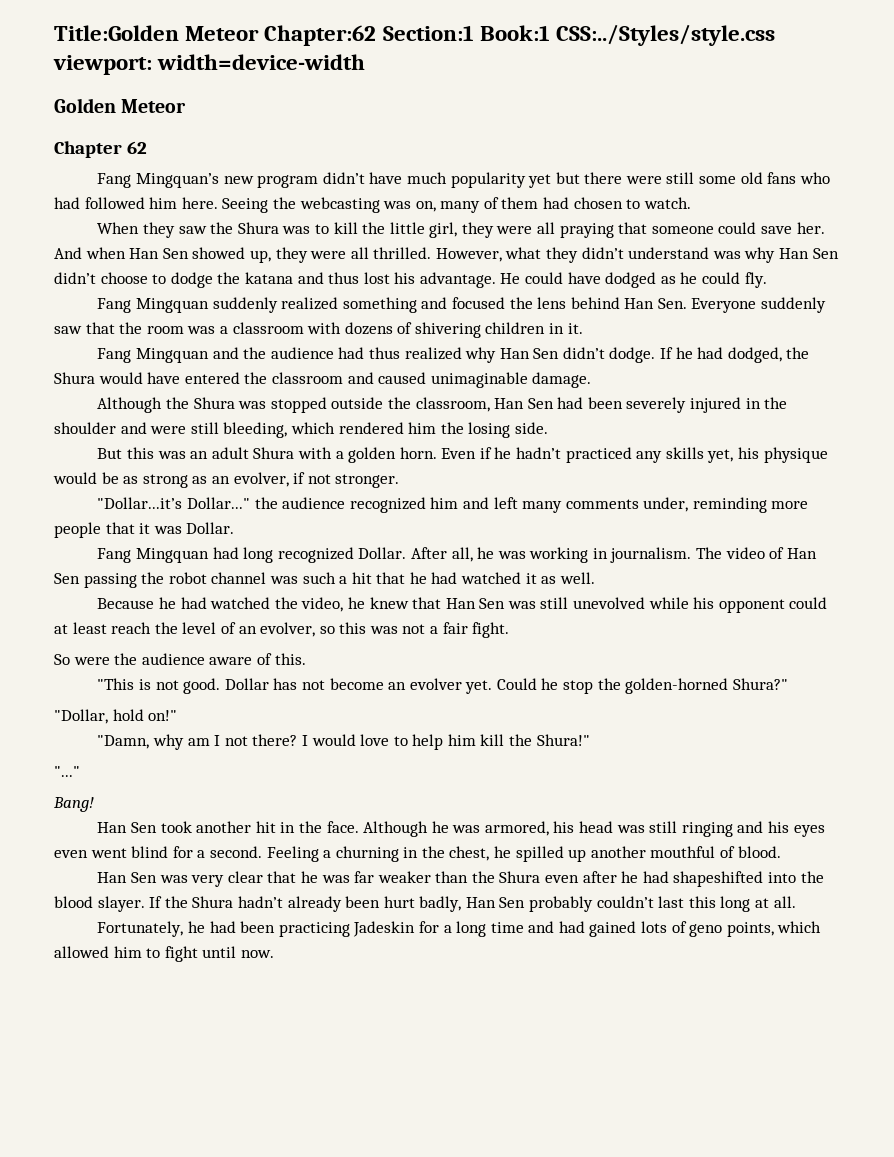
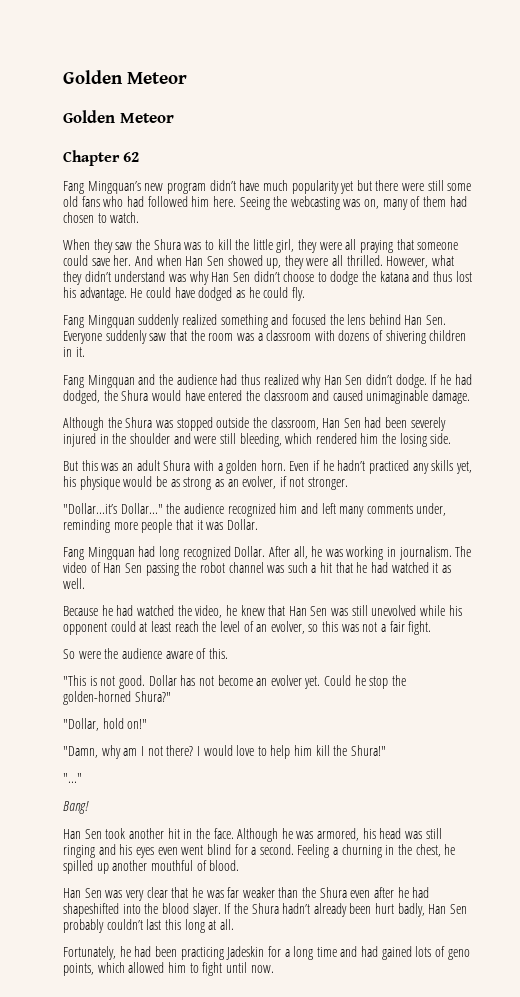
[54,24,776,46] [53,54,366,75] Title:Golden Meteor Chapter:62 Section:1 Book:1 CSS:../Styles/style.css viewport: width=device-width -> [63,70,188,84] Golden Meteor

